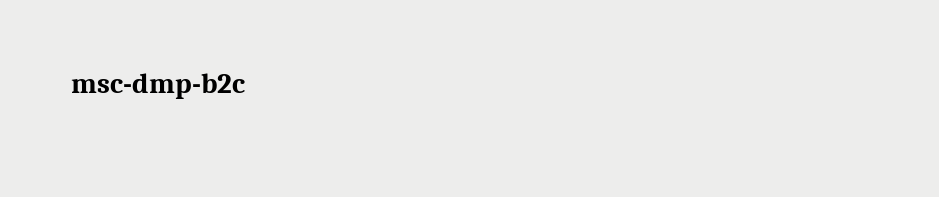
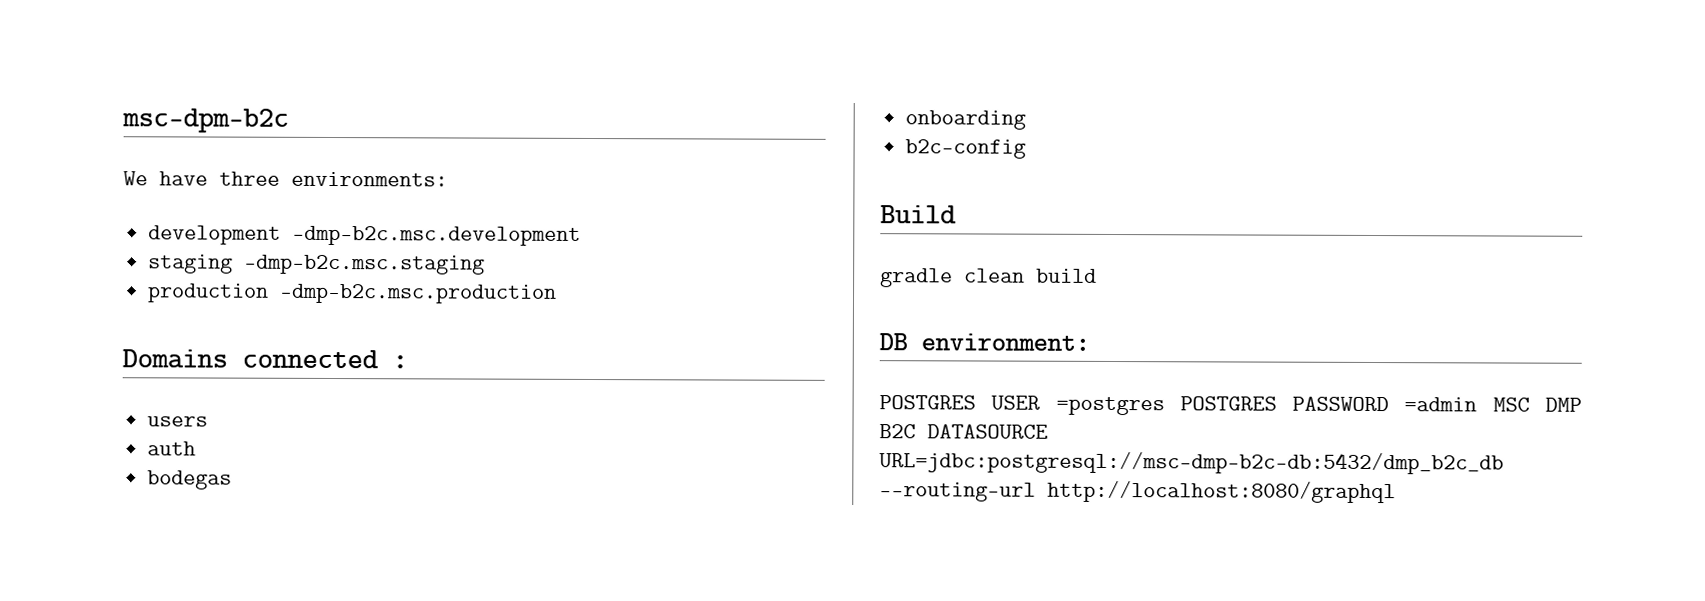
[71,73,245,99] msc-dmp-b2c -> [122,108,289,133] [123,171,448,187] [148,225,582,246] [148,254,486,275] [147,283,558,304] [122,349,408,369] [147,416,209,427] [147,441,197,456] [147,470,233,490] [905,110,1027,130] [905,139,1027,159] [880,205,957,224] [880,268,1097,288] [879,333,1090,351] [879,395,1582,416] [879,424,1048,439] [879,451,1504,475] [879,480,1396,504] msc-dpm-b2c // We have three environments: // development -dmp-b2c.msc.development // staging -dmp-b2c.msc.staging // production -dmp-b2c.msc.production // Domains connected : // users // auth // bodegas // onboarding // b2c-config // Build // gradle clean build // DB environment: // POSTGRES USER =postgres POSTGRES PASSWORD =admin MSC DMP B2C DATASOURCE URL=jdbc:postgresql://msc-dmp-b2c-db:5432/dmp_b2c_db --routing-url http://localhost:8080/graphql

